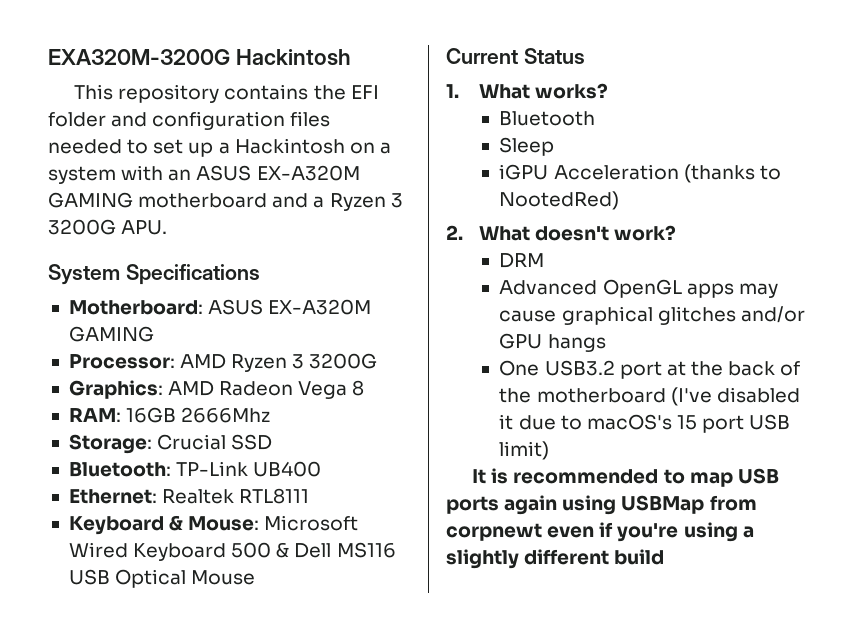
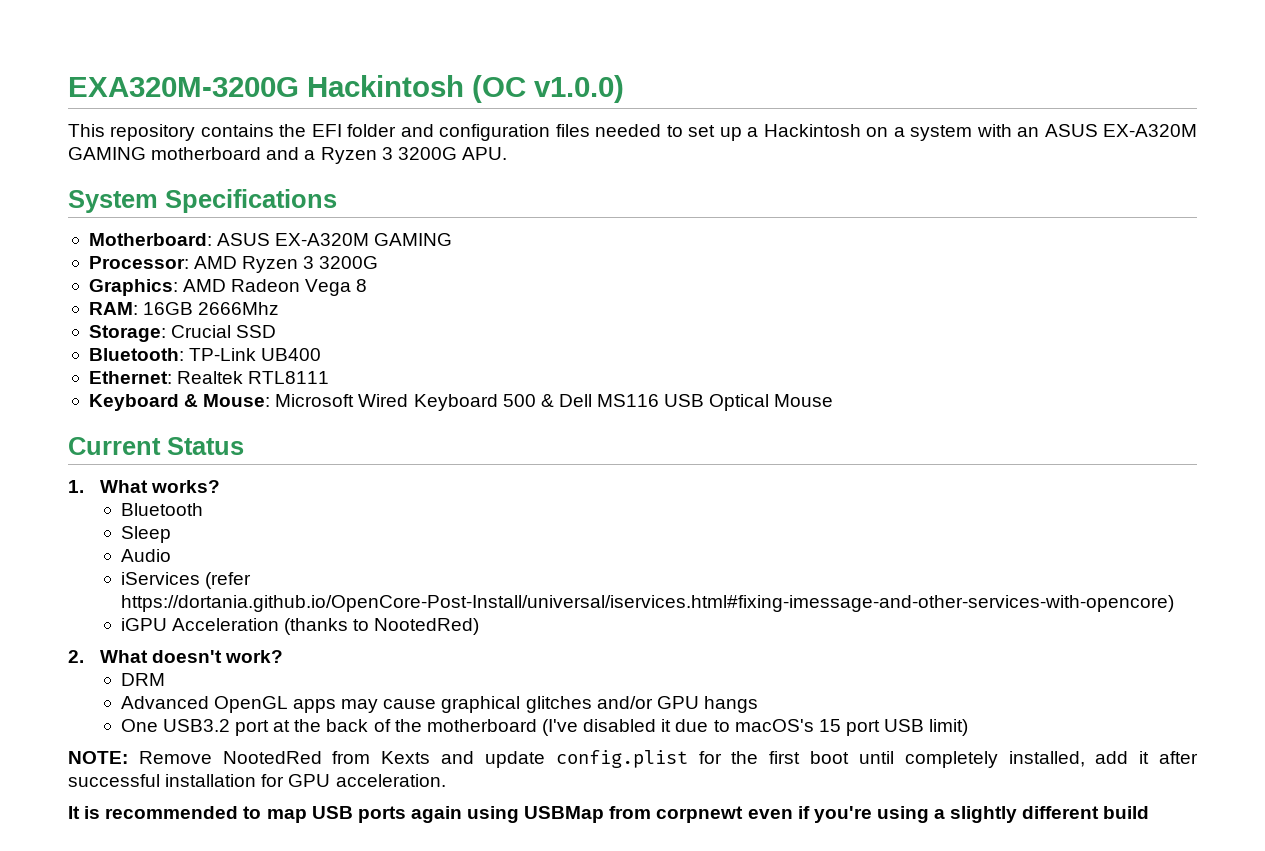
(351, 57) none -> [472,75,624,103] (OC v1.0.0)
(555, 146) none -> [120,549,171,562] [120,572,251,589] [120,595,1174,612] // Audio // iServices (refer https://dortania.github.io/OpenCore-Post-Install/universal/iservices.html#fixing-imessage-and-other-services-with-opencore)
(550, 450) none -> [68,750,1199,768] [68,774,446,787] // NOTE: Remove NootedRed from Kexts and update config.plist for the first boot until completely installed, add it after successful installation for GPU acceleration.

